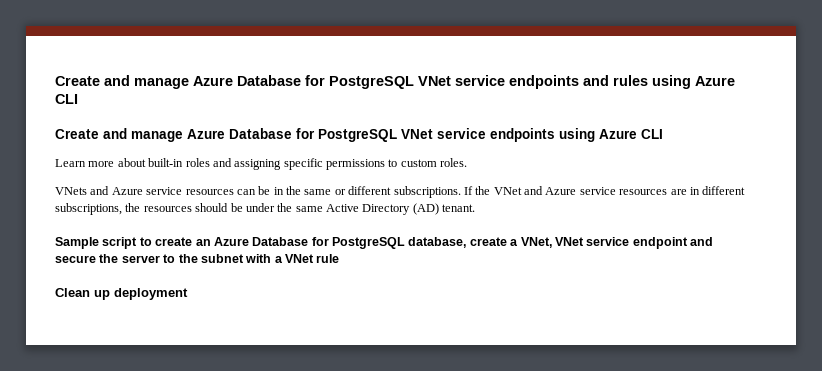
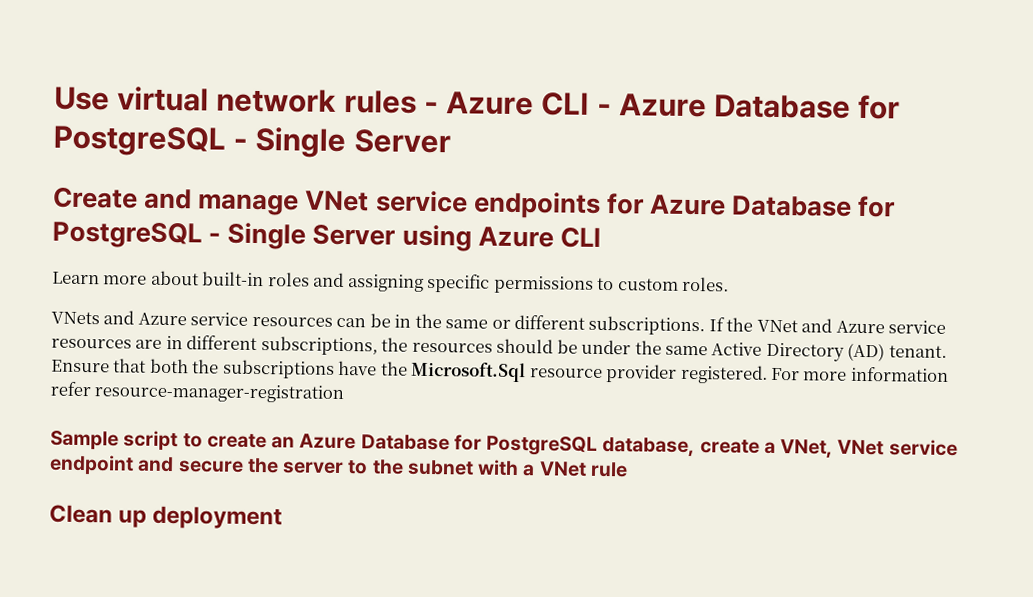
[55,75,735,89] [55,94,78,104] [55,128,555,142] Create and manage Azure Database for PostgreSQL VNet service endpoints and rules using Azure CLI // Create and manage Azure Database for PostgreSQL VNet service endpoints -> [54,86,901,120] [53,125,451,159] [53,187,896,219] [52,221,396,250] Use virtual network rules - Azure CLI - Azure Database for PostgreSQL - Single Server // Create and manage VNet service endpoints for Azure Database for PostgreSQL - Single Server
(476, 208) none -> [51,358,949,384] [50,381,345,404] Ensure that both the subscriptions have the Microsoft.Sql resource provider registered. For more information refer resource-manager-registration

